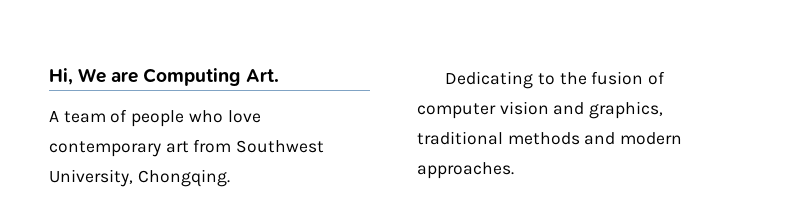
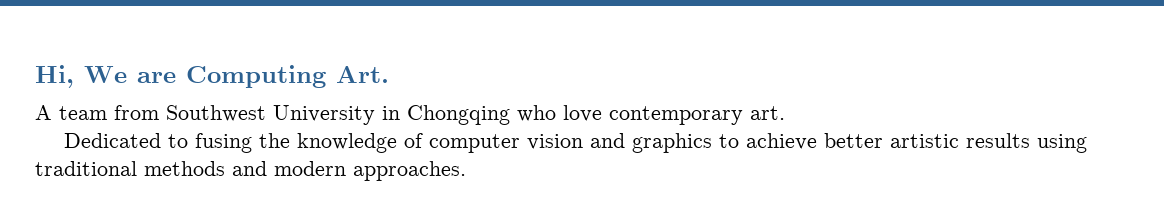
[110,109,261,127] [49,139,325,157] [49,169,230,187] [445,71,665,89] [417,101,664,119] of people who love contemporary art from Southwest University, Chongqing. // Dedicating to the fusion of computer vision and graphics, -> [114,105,785,125] [63,133,1087,153] from Southwest University in Chongqing who love contemporary art. // Dedicated to fusing the knowledge of computer vision and graphics to achieve better artistic results using

